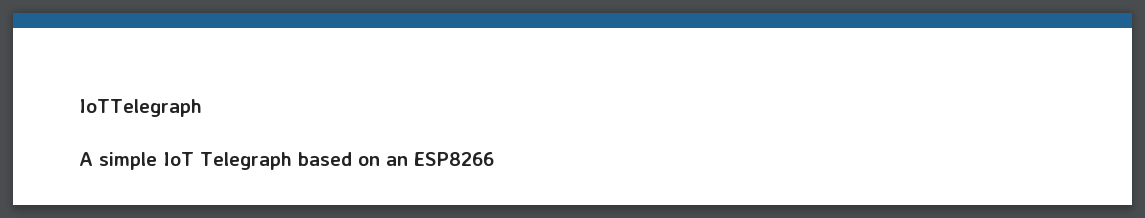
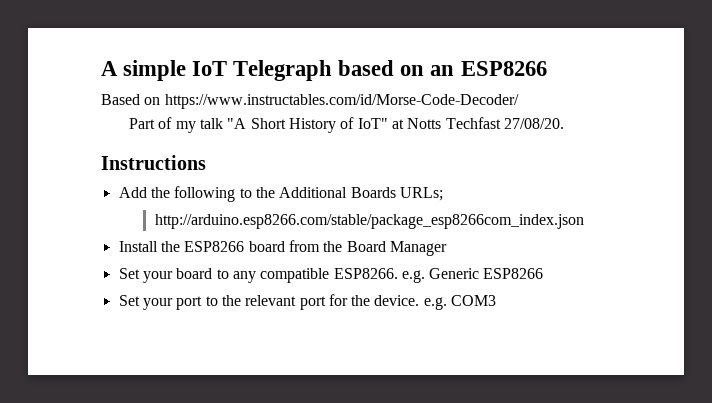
[79,99,202,117] IoTTelegraph // -> (101, 68) none
(494, 159) none -> [101,94,519,109] [128,117,564,133] [101,155,206,170] [118,186,443,202] [154,214,584,229] [118,240,447,256] [118,268,544,283] [118,294,497,310] // Based on https://www.instructables.com/id/Morse-Code-Decoder/ // Part of my talk "A Short History of IoT" at Notts Techfast 27/08/20. // Instructions // Add the following to the Additional Boards URLs; // http://arduino.esp8266.com/stable/package_esp8266com_index.json // Install the ESP8266 board from the Board Manager // Set your board to any compatible ESP8266. e.g. Generic ESP8266 // Set your port to the relevant port for the device. e.g. COM3

